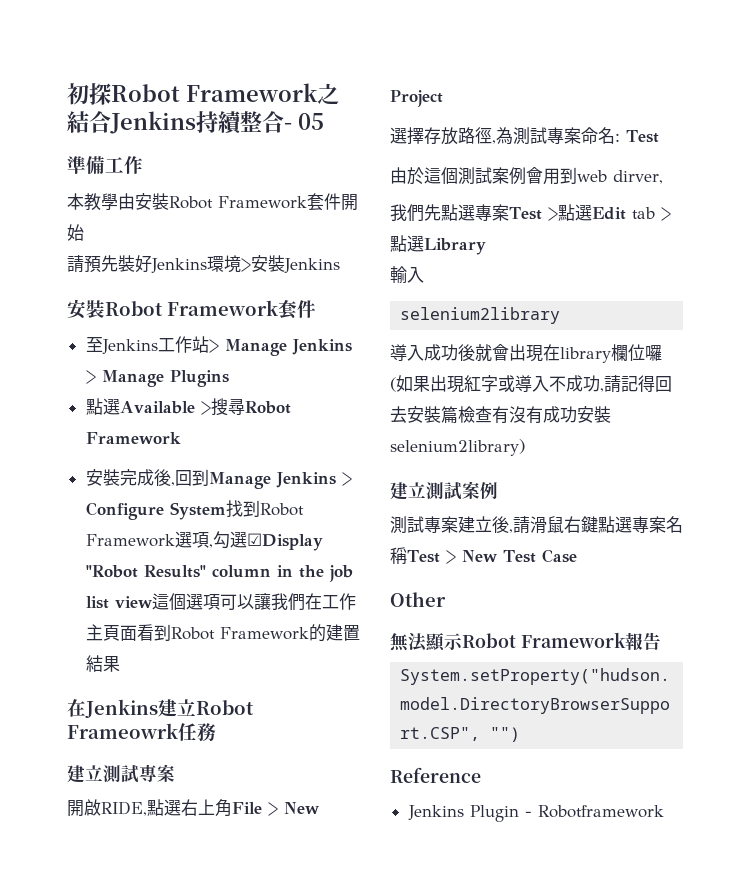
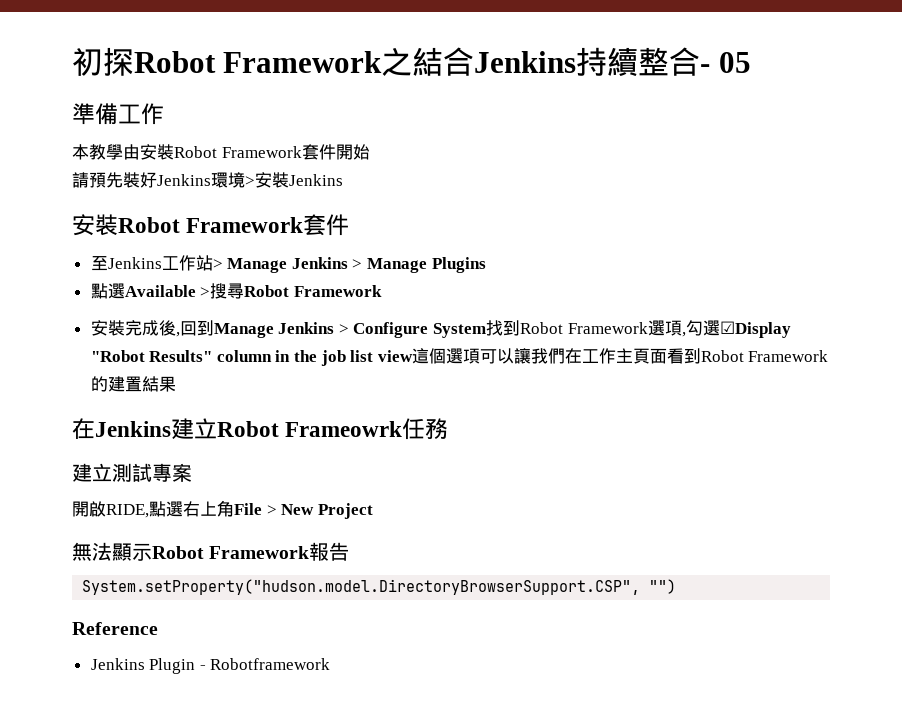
[390,127,659,145] [390,167,663,185] [390,204,671,222] [390,235,486,255] [390,266,424,283] [400,307,561,324] [390,344,662,363] [390,375,672,393] [390,406,611,424] [390,439,525,456] [390,481,498,500] [390,516,683,534] [390,547,577,564] [390,592,446,607] // 選擇存放路徑,為測試專案命名: Test // 由於這個測試案例會用到web dirver, // 我們先點選專案Test >點選Edit tab >點選Library // 輸入 // selenium2library // 導入成功後就會出現在library欄位囉 // (如果出現紅字或導入不成功,請記得回去安裝篇檢查有沒有成功安裝selenium2library) // 建立測試案例 // 測試專案建立後,請滑鼠右鍵點選專案名稱Test > New Test Case // Other -> (373, 511) none

